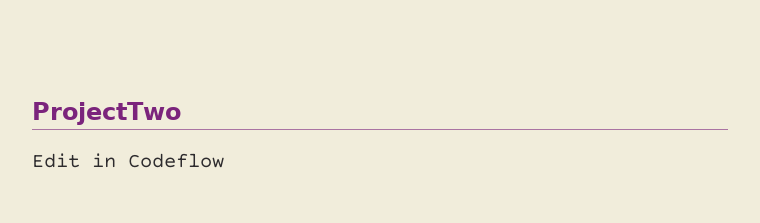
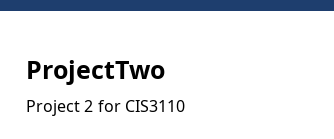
[32,153,224,168] Edit in Codeflow -> [26,100,185,116] Project 2 for CIS3110

